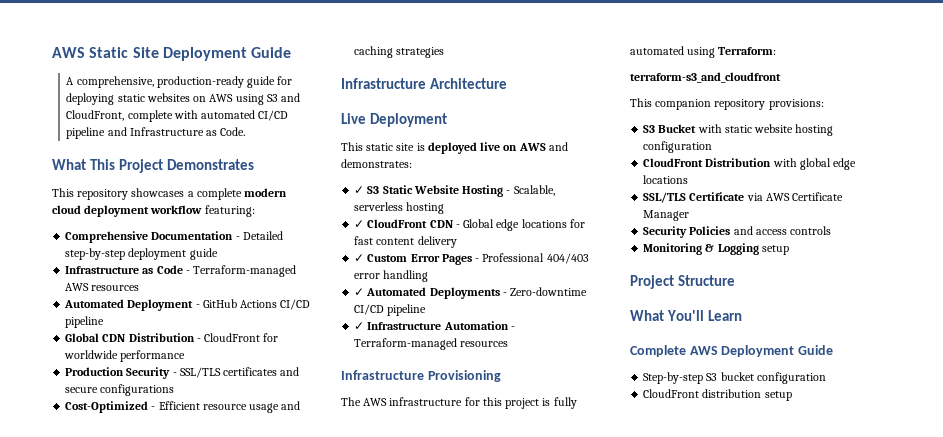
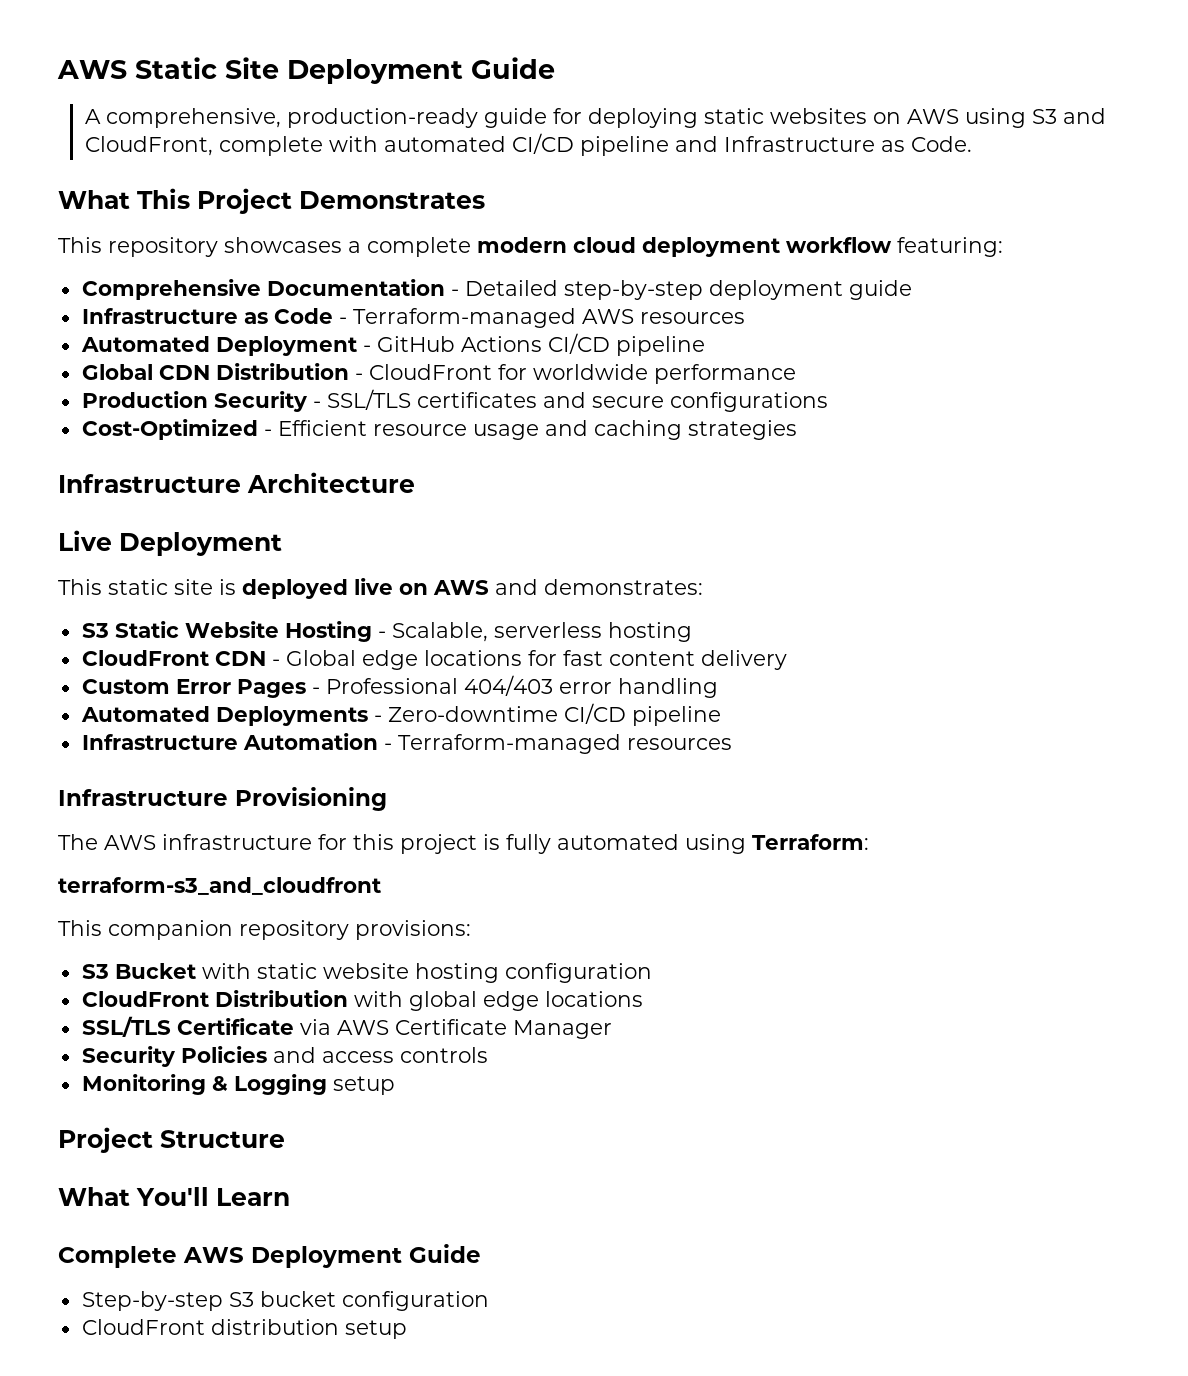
[354,186,365,194] ✓ -> (703, 587) none
[354,220,365,228] ✓ -> (692, 632) none
[354,254,365,262] ✓ -> (787, 660) none
[354,288,365,296] ✓ -> (718, 688) none
[354,322,365,330] ✓ -> (721, 716) none

